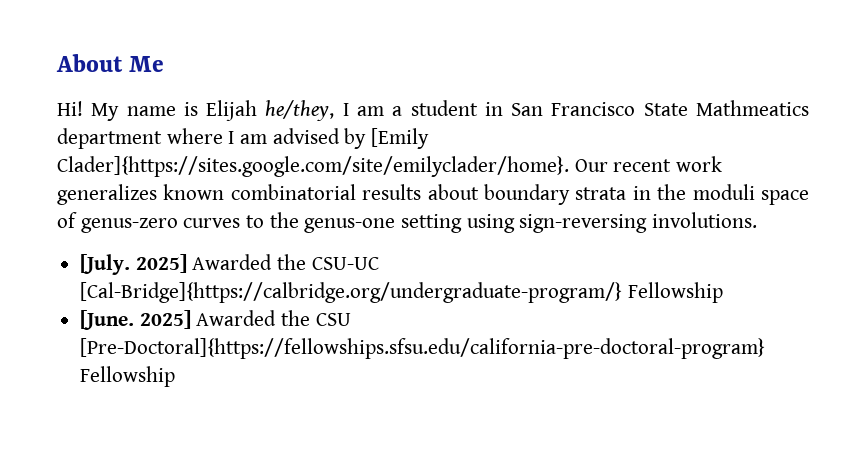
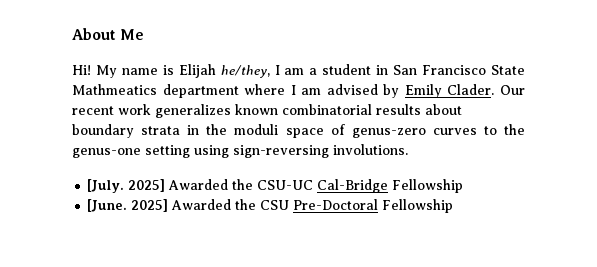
[371,128,430,149] [57,156,569,177] [Emily Clader]{https://sites.google.com/site/emilyclader/home}. -> [404,84,495,98] Emily Clader.
[80,282,623,303] [Cal-Bridge]{https://calbridge.org/undergraduate-program/} -> [317,179,389,193] Cal-Bridge
[80,338,766,359] [Pre-Doctoral]{https://fellowships.sfsu.edu/california-pre-doctoral-program} -> [293,199,379,210] Pre-Doctoral

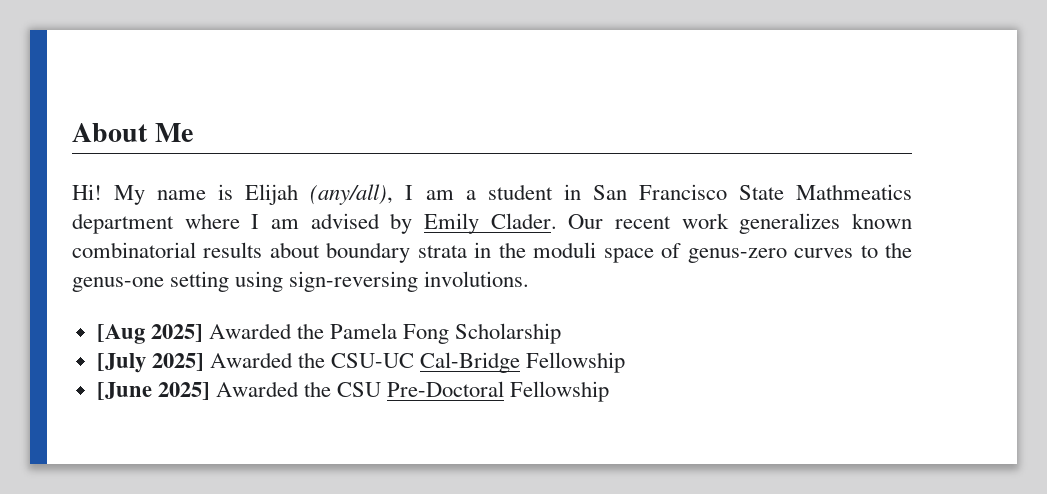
[220,65,270,78] he/they, -> [310,184,394,205] (any/all),
[87,179,125,193] [July. -> [96,323,562,344] [96,353,146,373] [Aug 2025] Awarded the Pamela Fong Scholarship // [July
[87,199,128,212] [June. -> [96,382,152,400] [June

